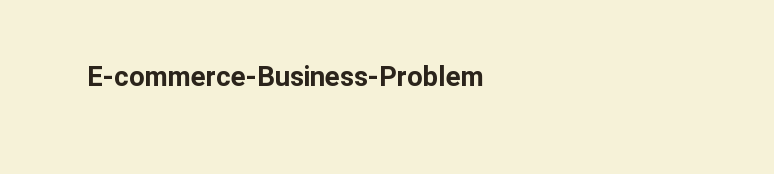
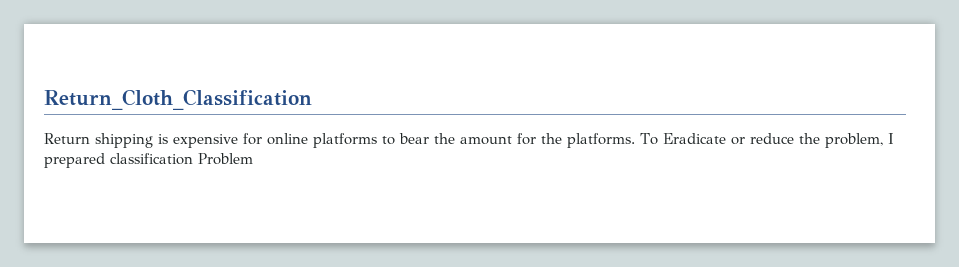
[87,65,484,86] E-commerce-Business-Problem -> [44,89,312,110] [44,133,894,148] [44,153,253,168] Return_Cloth_Classification // Return shipping is expensive for online platforms to bear the amount for the platforms. To Eradicate or reduce the problem, I prepared classification Problem

